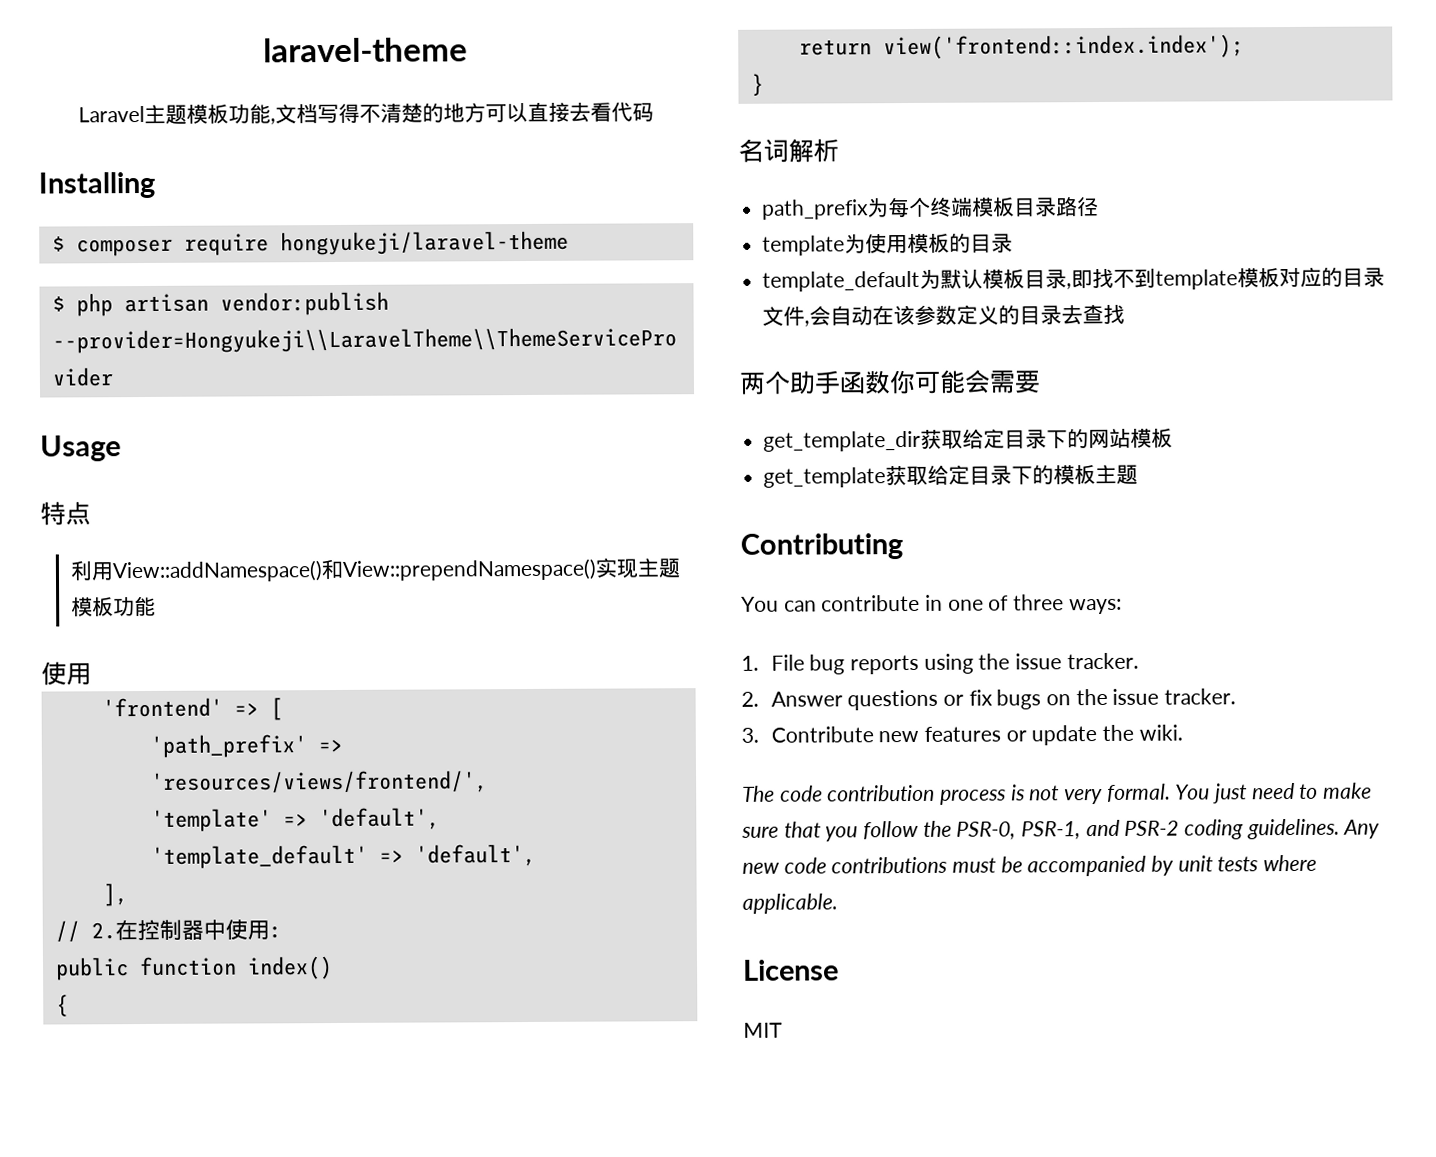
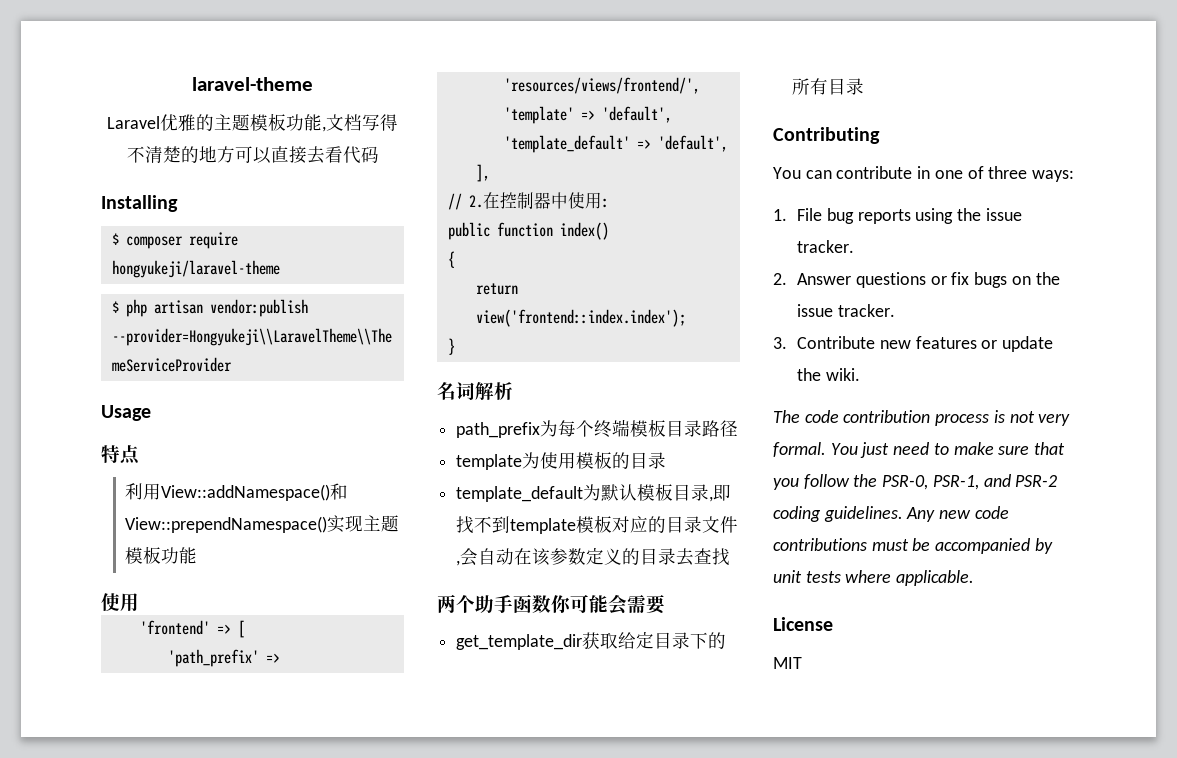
(145, 114) none -> [160,114,214,131] 优雅的
[1088,428,1174,449] [763,464,1139,488] 网站模板 // get_template获取给定目录下的模板主题 -> [792,78,865,95] 所有目录

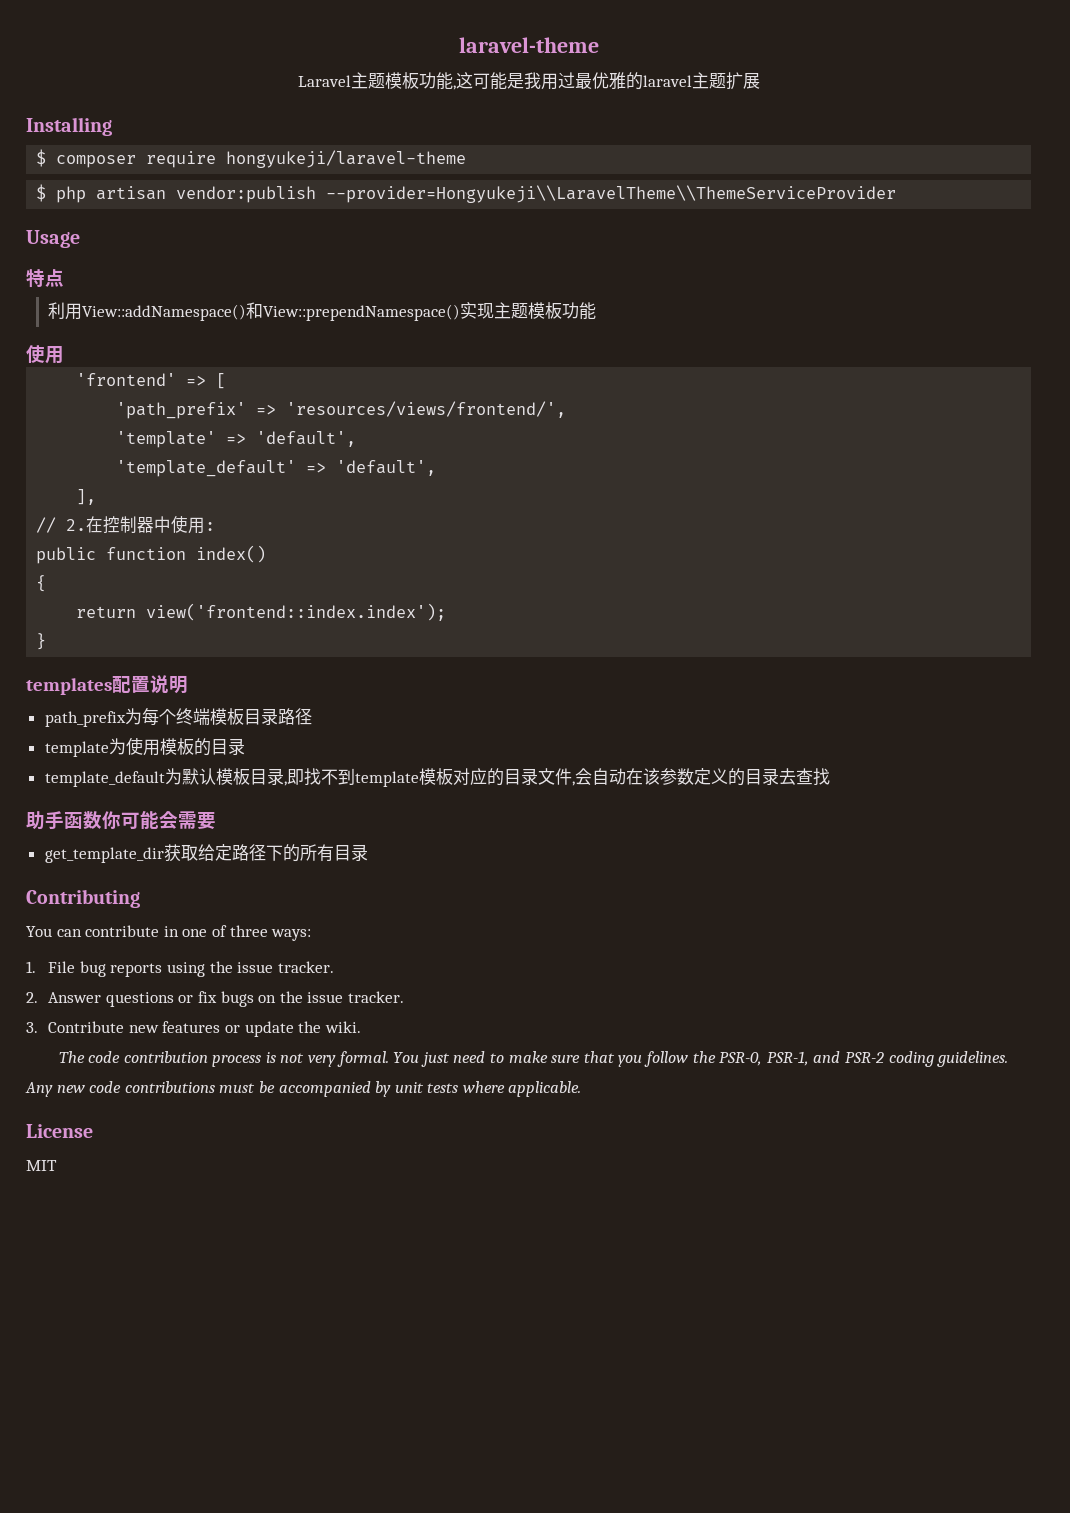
[160,114,214,131] 优雅的 -> (351, 81) none
[326,114,398,131] [126,146,379,164] 文档写得不清楚的地方可以直接去看代码 -> [455,72,760,90] 这可能是我用过最优雅的laravel主题扩展
[437,382,513,400] 名词解析 -> [26,675,188,695] templates配置说明
[437,594,475,613] 两个 -> (830, 776) none
[654,632,691,649] 目录 -> [231,844,266,861] 路径

